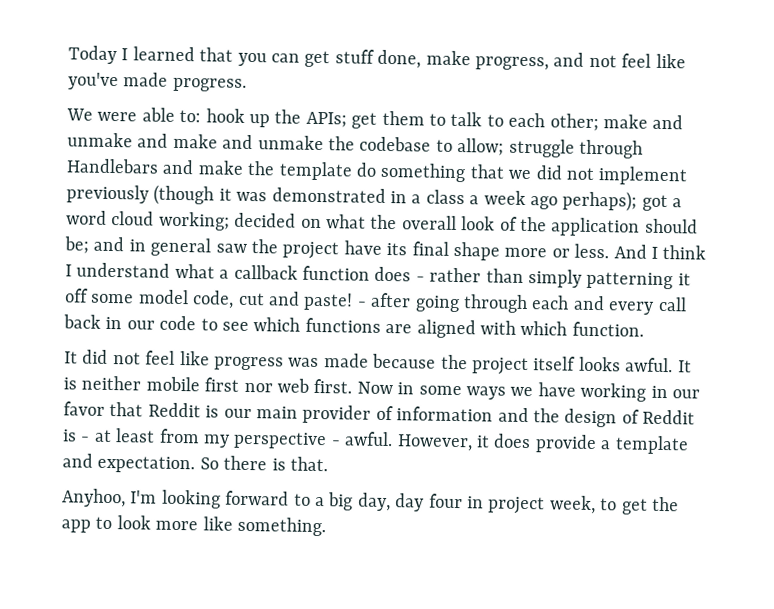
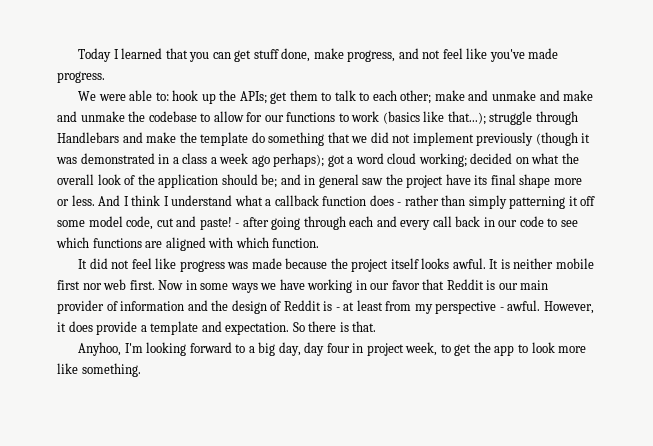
[457,138,505,156] allow; -> [213,111,486,125] allow for our functions to work (basics like that...);

